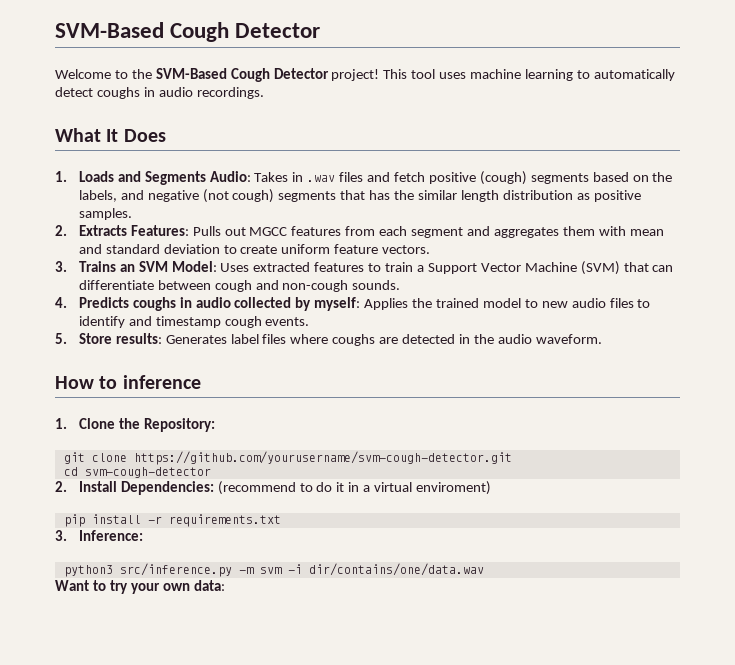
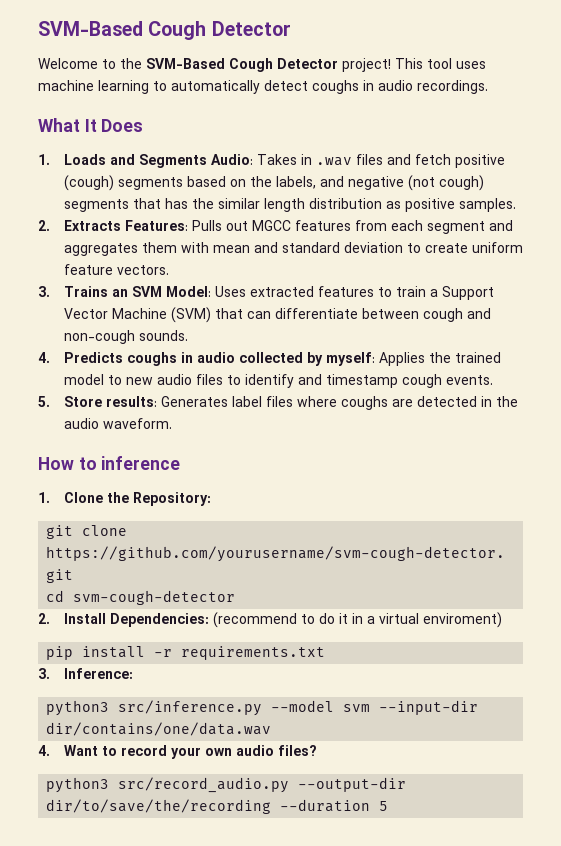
[238,564,302,574] -m svm -i -> [271,700,479,715] --model svm --input-dir
(484, 569) none -> [38,745,50,756] 4.
[109,580,128,594] try -> [120,745,167,756] record
[193,580,225,591] data: -> [235,745,317,756] [46,777,407,793] [46,799,389,814] audio files? // python3 src/record_audio.py --output-dir dir/to/save/the/recording --duration 5

